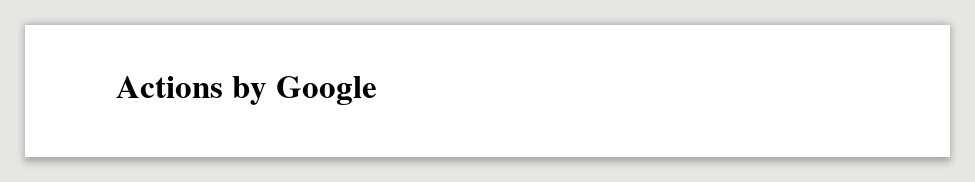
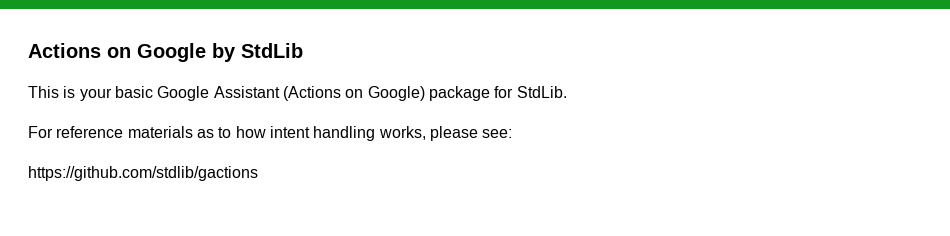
[231,76,377,105] by Google -> [107,43,303,62] [28,86,567,101] [28,126,513,141] [28,166,258,181] on Google by StdLib // This is your basic Google Assistant (Actions on Google) package for StdLib. // For reference materials as to how intent handling works, please see: // https://github.com/stdlib/gactions

